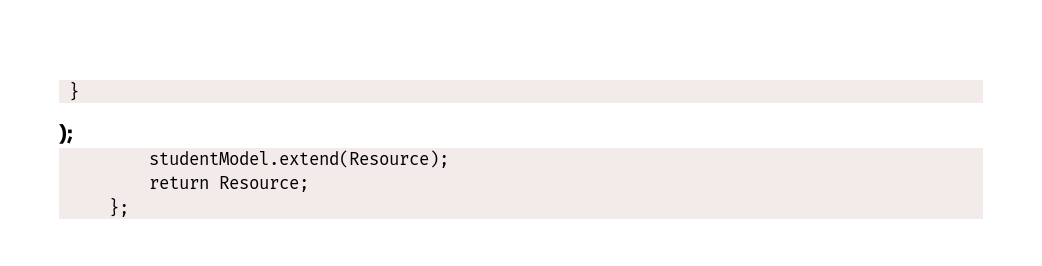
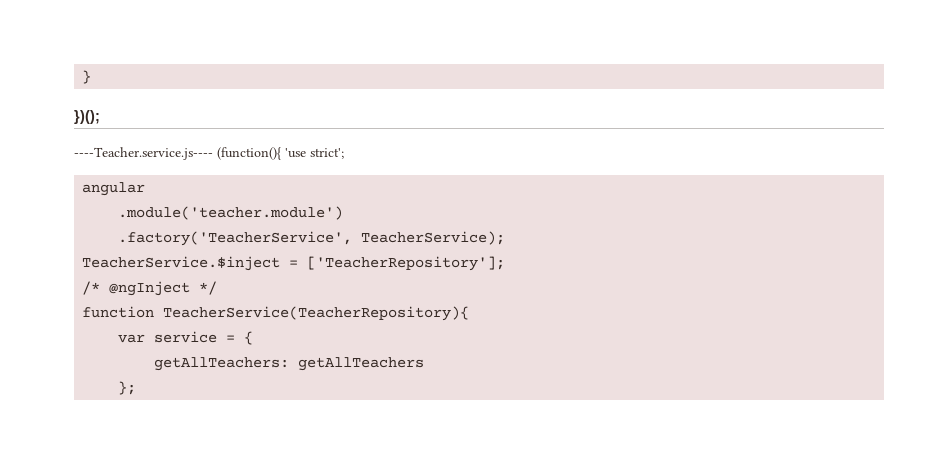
[59,124,73,144] [148,150,449,168] [148,176,309,192] ); // studentModel.extend(Resource); // return Resource; -> [74,110,100,124] [74,147,344,160] [82,182,146,196] [118,206,344,220] [118,231,506,246] [82,256,506,271] [82,281,218,296] [82,306,470,321] [118,331,254,345] [154,357,425,371] })(); // ----Teacher.service.js---- (function(){ 'use strict'; // angular // .module('teacher.module') // .factory('TeacherService', TeacherService); // TeacherService.$inject = ['TeacherRepository']; // /* @ngInject */ // function TeacherService(TeacherRepository){ // var service = { // getAllTeachers: getAllTeachers

